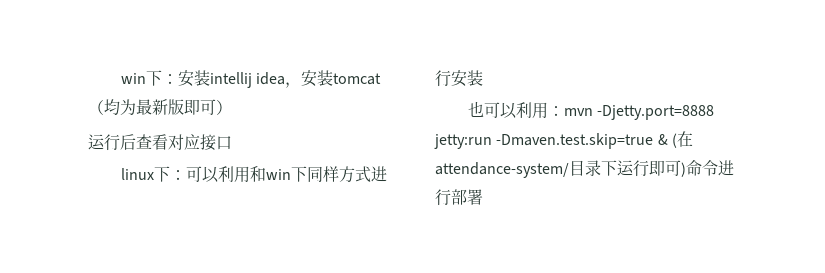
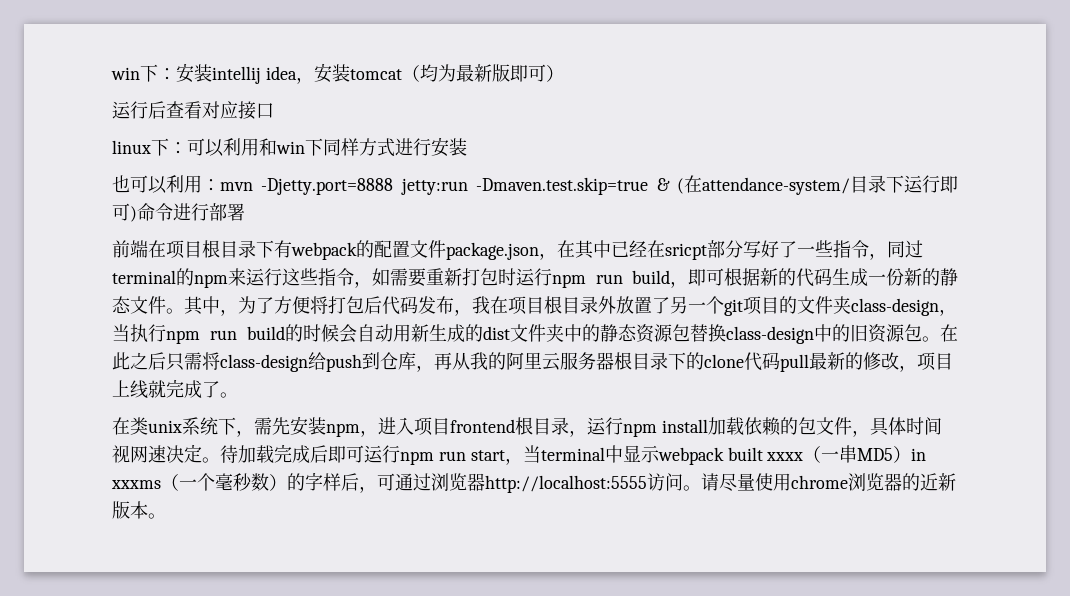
(483, 197) none -> [112,240,923,260] [112,268,958,288] [112,296,957,316] [112,324,958,344] [112,352,953,372] [112,379,238,399] [112,416,942,437] [112,444,927,465] [111,472,956,493] [112,501,166,519] // 前端在项目根目录下有webpack的配置文件package.json，在其中已经在sricpt部分写好了一些指令，同过terminal的npm来运行这些指令，如需要重新打包时运行npm run build，即可根据新的代码生成一份新的静态文件。其中，为了方便将打包后代码发布，我在项目根目录外放置了另一个git项目的文件夹class-design，当执行npm run build的时候会自动用新生成的dist文件夹中的静态资源包替换class-design中的旧资源包。在此之后只需将class-design给push到仓库，再从我的阿里云服务器根目录下的clone代码pull最新的修改，项目上线就完成了。 // 在类unix系统下，需先安装npm，进入项目frontend根目录，运行npm install加载依赖的包文件，具体时间视网速决定。待加载完成后即可运行npm run start，当terminal中显示webpack built xxxx（一串MD5）in xxxms（一个毫秒数）的字样后，可通过浏览器http://localhost:5555访问。请尽量使用chrome浏览器的近新版本。

